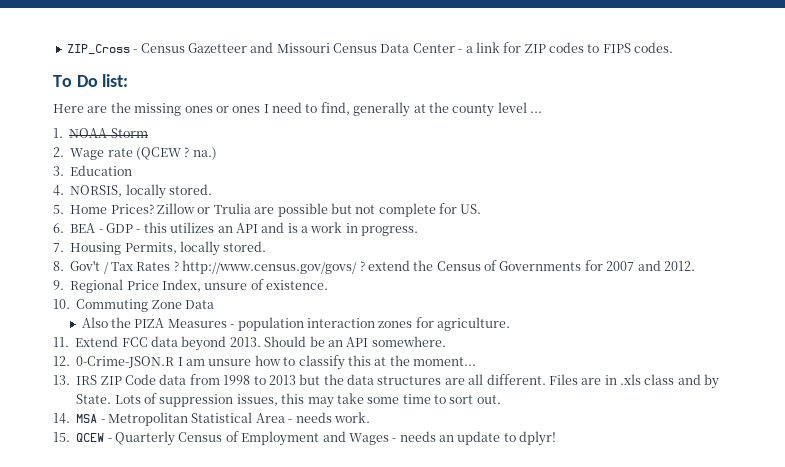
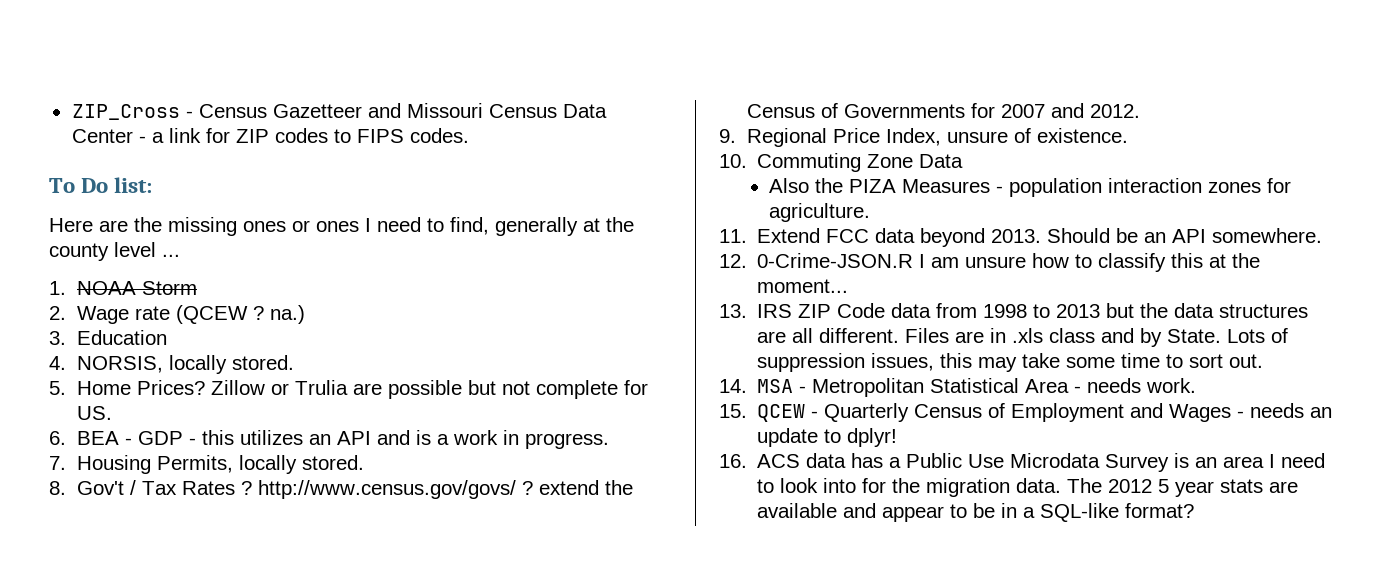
(557, 438) none -> [719,453,1326,472] [757,478,1299,497] [757,503,1195,522] // 16. ACS data has a Public Use Microdata Survey is an area I need to look into for the migration data. The 2012 5 year stats are available and appear to be in a SQL-like format?

